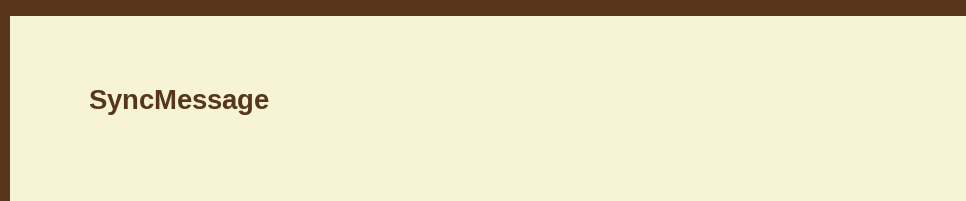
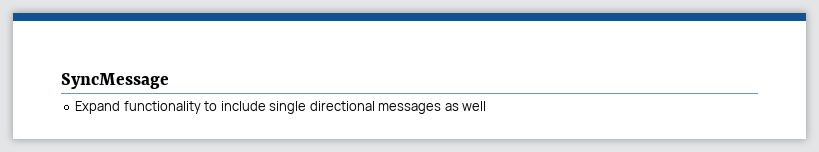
(269, 102) none -> [75,101,487,114] // Expand functionality to include single directional messages as well

